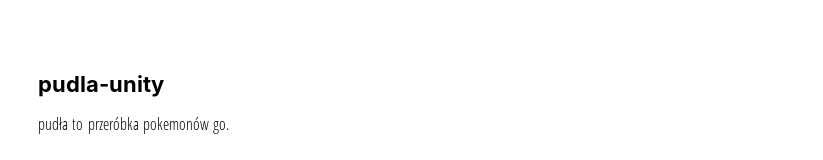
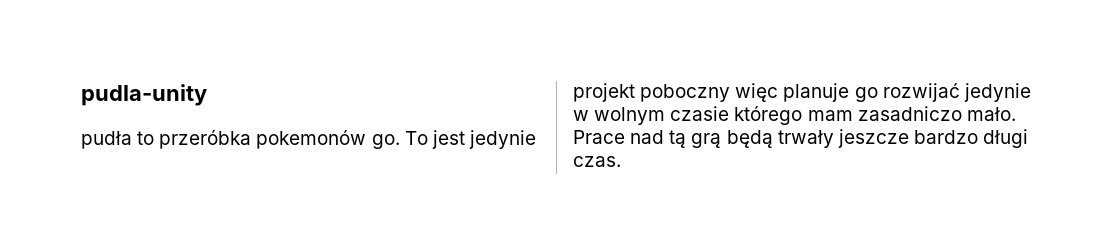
(230, 127) none -> [404,130,536,149] [573,83,1031,102] [573,106,1016,125] [573,129,1029,148] [573,156,621,167] To jest jedynie projekt poboczny więc planuje go rozwijać jedynie w wolnym czasie którego mam zasadniczo mało. Prace nad tą grą będą trwały jeszcze bardzo długi czas.

